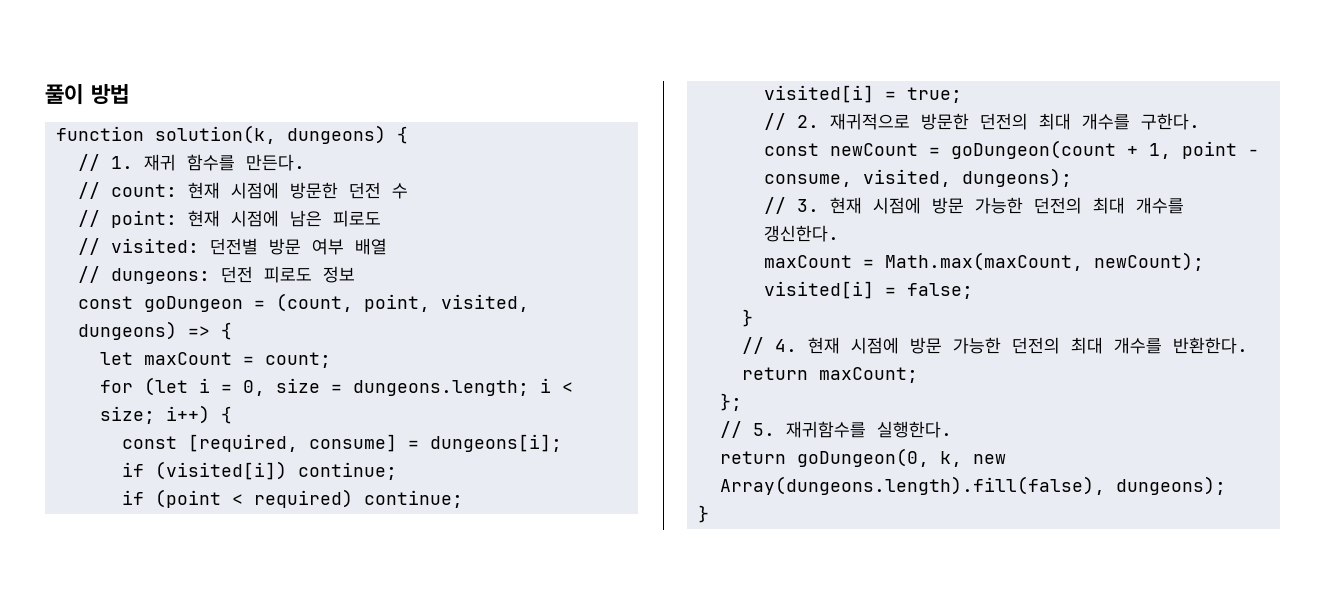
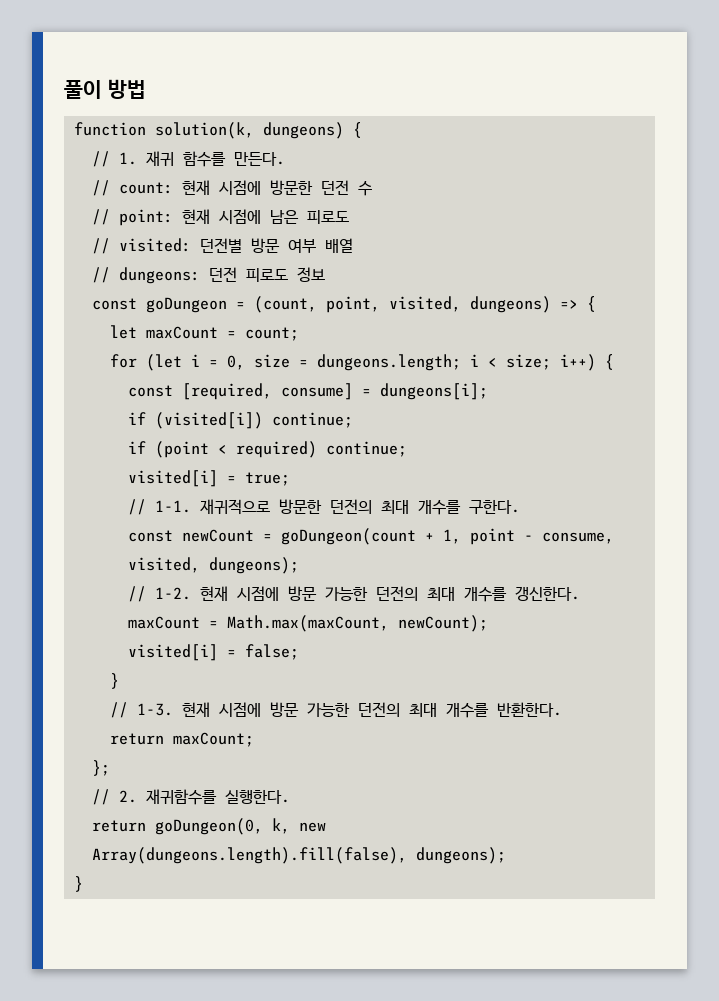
[796,115,819,128] 2. -> [154,500,191,513] 1-1.
[796,199,819,212] 3. -> [154,587,191,600] 1-2.
[774,339,797,352] 4. -> [136,703,173,716] 1-3.
[752,423,775,436] 5. -> [118,790,137,803] 2.

